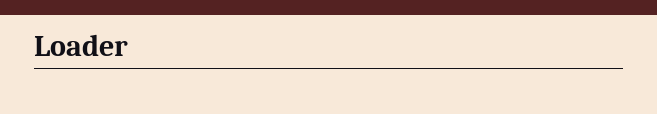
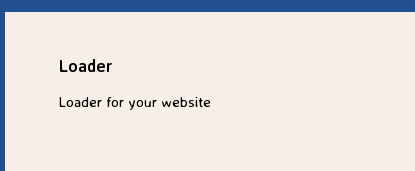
[34,34,128,56] Loader -> [59,59,113,72] [59,97,211,110] Loader // Loader for your website

